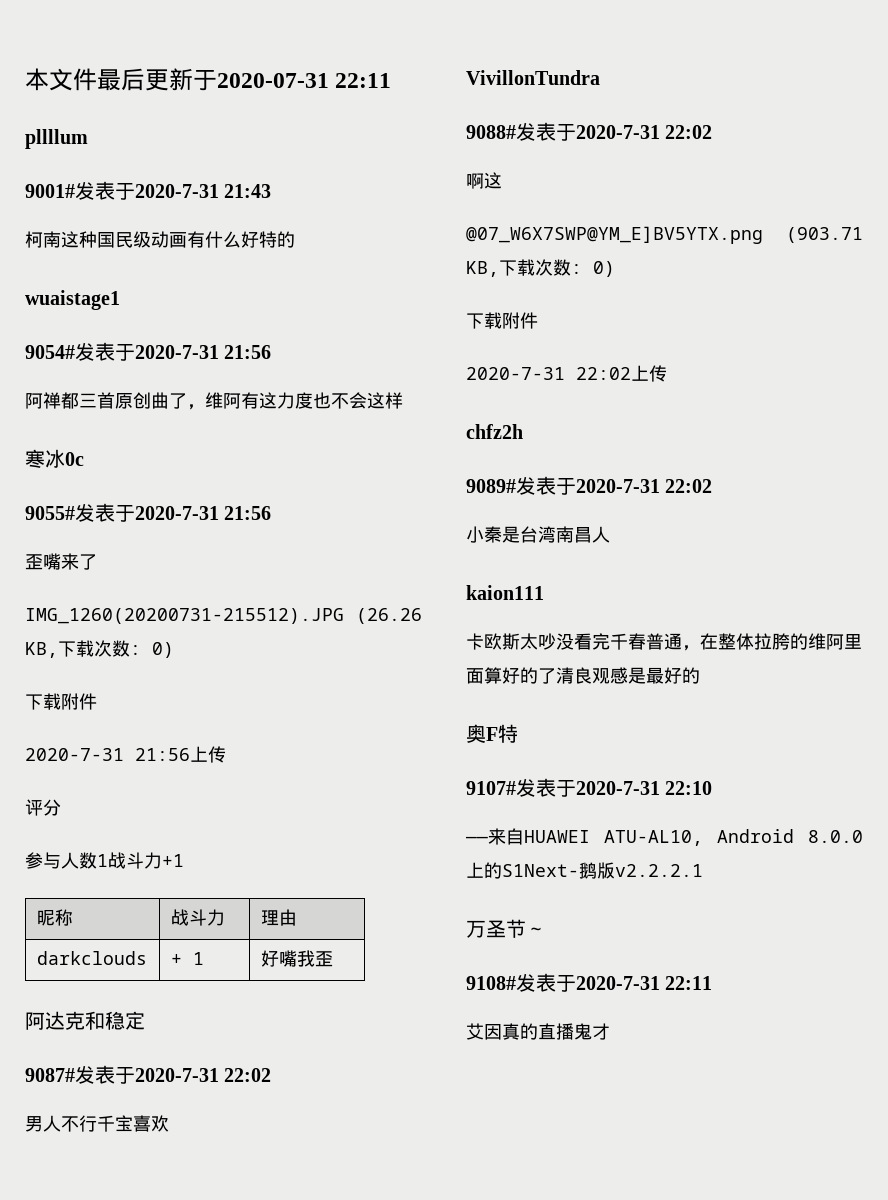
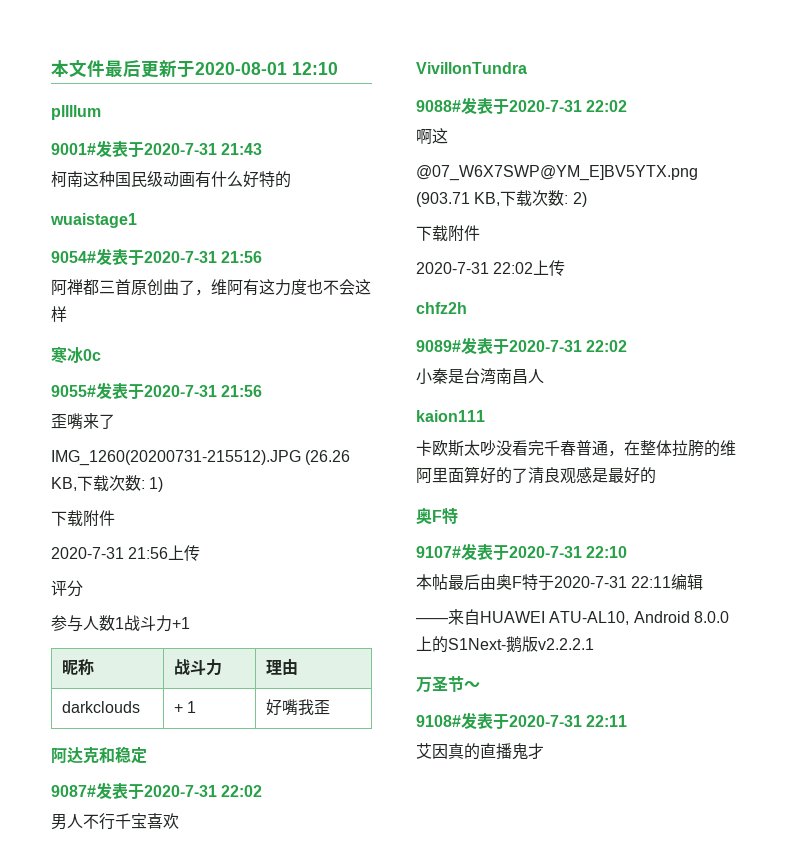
[217,73,392,88] 2020-07-31 22:11 -> [195,62,338,75] 2020-08-01 12:10
[152,642,174,658] 0) -> [149,477,164,492] 1)
[593,261,615,277] 0) -> [572,192,587,207] 2)
(713, 788) none -> [416,574,704,590] // 本帖最后由奥F特于2020-7-31 22:11编辑

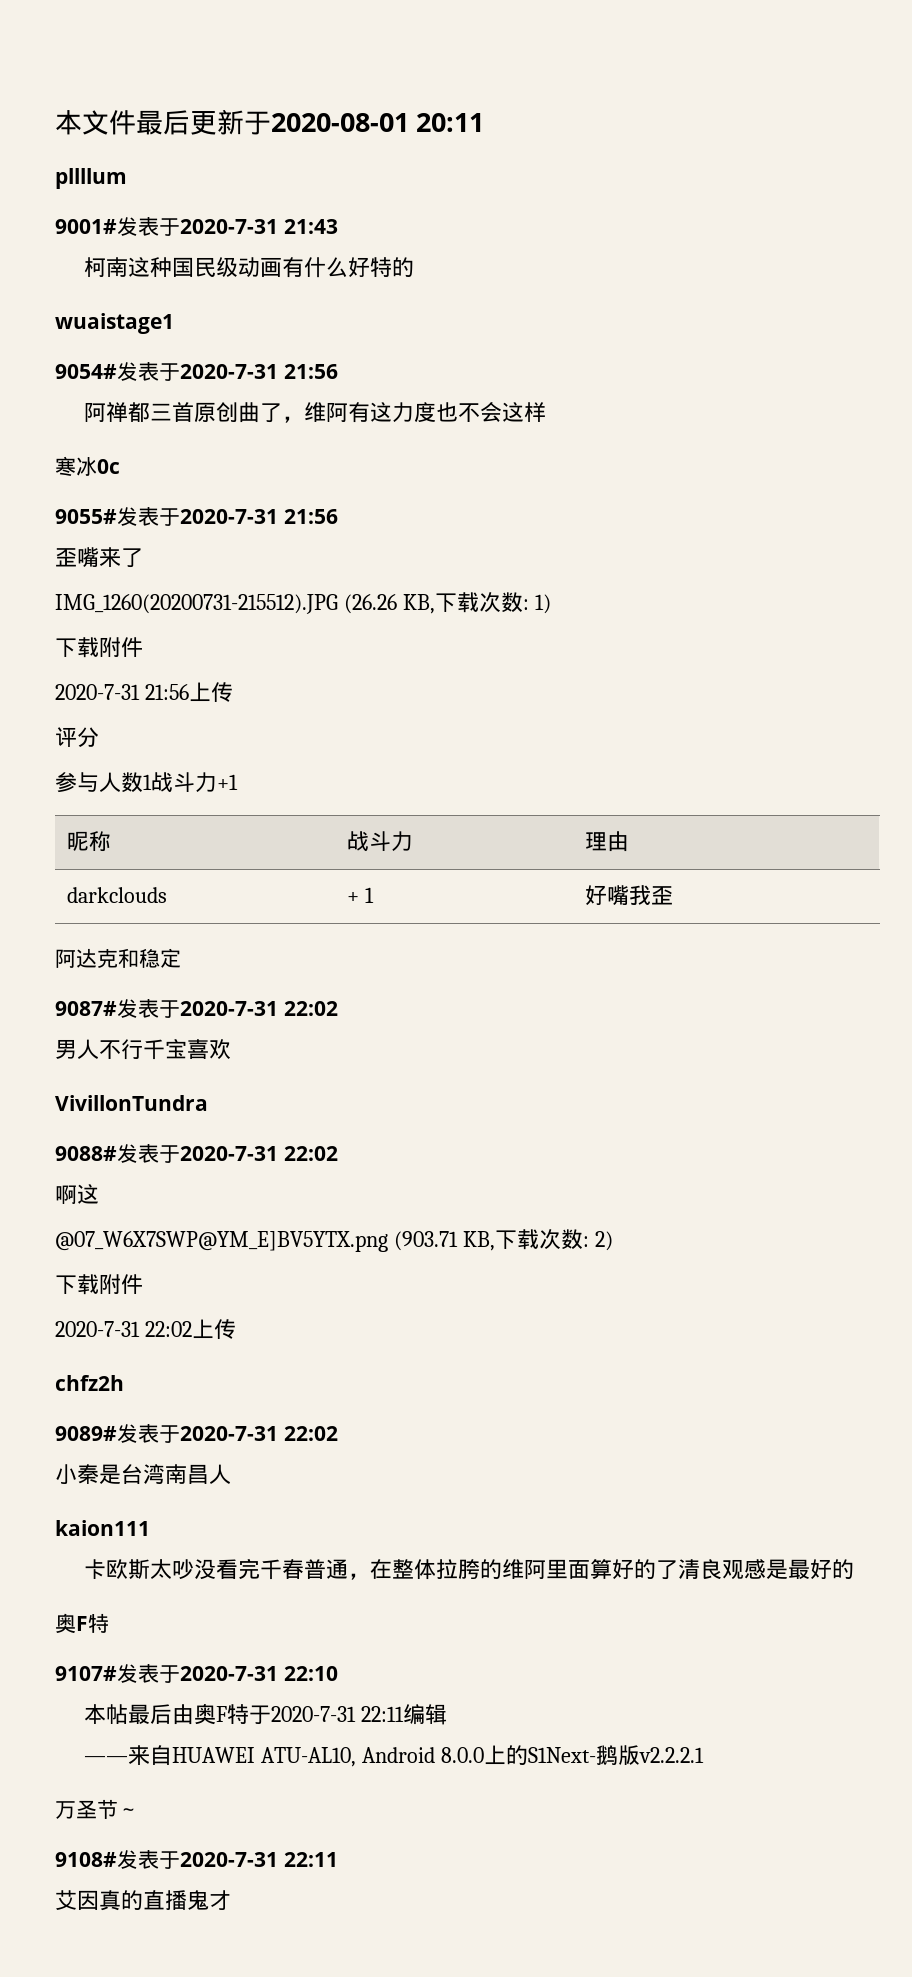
[292,62,338,75] 12:10 -> [416,113,485,132] 20:11

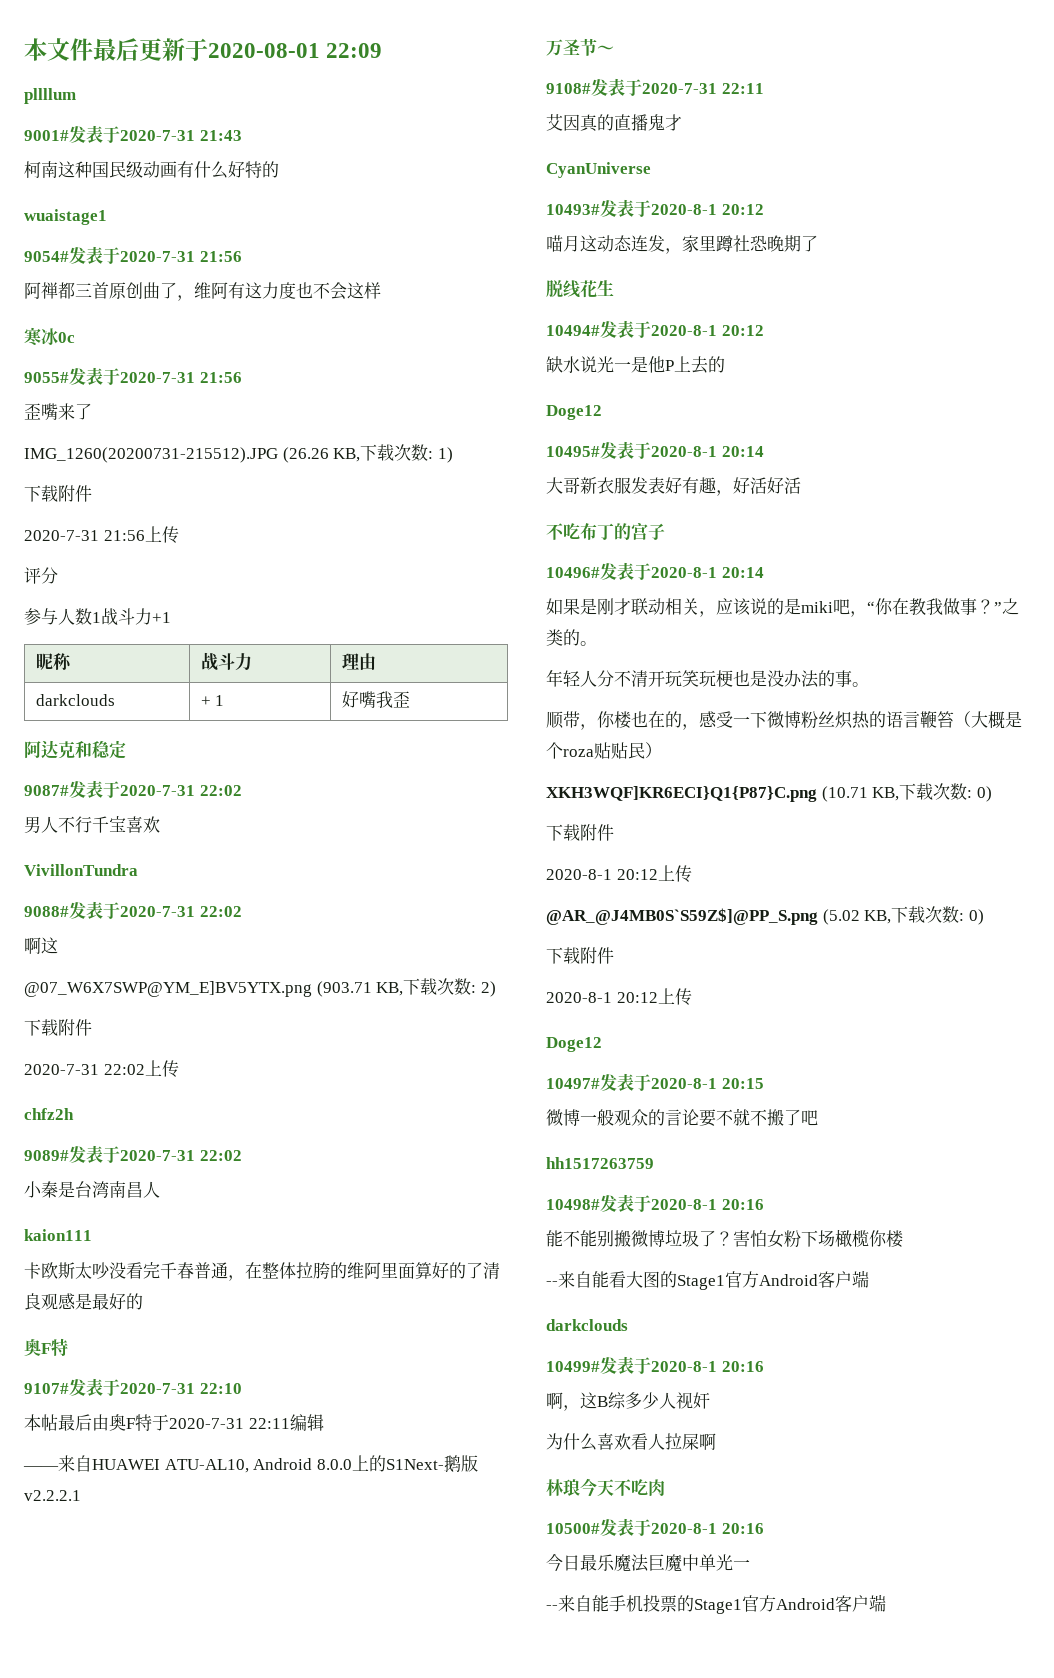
[416,113,485,132] 20:11 -> [326,43,383,58] 22:09
(231, 1900) none -> [546,162,651,178] [546,199,764,217] [546,235,818,254] [546,280,614,298] [546,320,764,338] [546,356,725,374] [546,405,602,420] [546,441,764,459] [546,477,801,496] [546,522,665,540] [546,562,764,580] [546,598,1019,617] [546,629,597,646] [546,669,869,688] [546,711,1022,730] [546,742,662,759] [546,783,992,802] [546,824,614,841] [546,865,692,883] [546,906,984,925] [546,947,614,964] [546,988,692,1006] [546,1037,602,1052] [546,1073,764,1091] [546,1108,818,1127] [546,1157,654,1169] [546,1194,764,1212] [546,1229,903,1248] [546,1270,869,1290] [546,1319,628,1331] [546,1356,764,1374] [546,1392,710,1411] [546,1433,716,1451] [546,1478,665,1497] [546,1518,764,1536] [546,1553,750,1572] [546,1594,886,1614] // CyanUniverse // 10493#发表于2020-8-1 20:12 // 喵月这动态连发，家里蹲社恐晚期了 // 脱线花生 // 10494#发表于2020-8-1 20:12 // 缺水说光一是他P上去的 // Doge12 // 10495#发表于2020-8-1 20:14 // 大哥新衣服发表好有趣，好活好活 // 不吃布丁的宫子 // 10496#发表于2020-8-1 20:14 // 如果是刚才联动相关，应该说的是miki吧，“你在教我做事？”之类的。 // 年轻人分不清开玩笑玩梗也是没办法的事。 // 顺带，你楼也在的，感受一下微博粉丝炽热的语言鞭笞（大概是个roza贴贴民） // XKH3WQF]KR6ECI}Q1{P87}C.png (10.71 KB,下载次数: 0) // 下载附件 // 2020-8-1 20:12上传 // @AR_@J4MB0S`S59Z$]@PP_S.png (5.02 KB,下载次数: 0) // 下载附件 // 2020-8-1 20:12上传 // Doge12 // 10497#发表于2020-8-1 20:15 // 微博一般观众的言论要不就不搬了吧 // hh1517263759 // 10498#发表于2020-8-1 20:16 // 能不能别搬微博垃圾了？害怕女粉下场橄榄你楼 // --来自能看大图的Stage1官方Android客户端 // darkclouds // 10499#发表于2020-8-1 20:16 // 啊，这B综多少人视奸 // 为什么喜欢看人拉屎啊 // 林琅今天不吃肉 // 10500#发表于2020-8-1 20:16 // 今日最乐魔法巨魔中单光一 // --来自能手机投票的Stage1官方Android客户端

